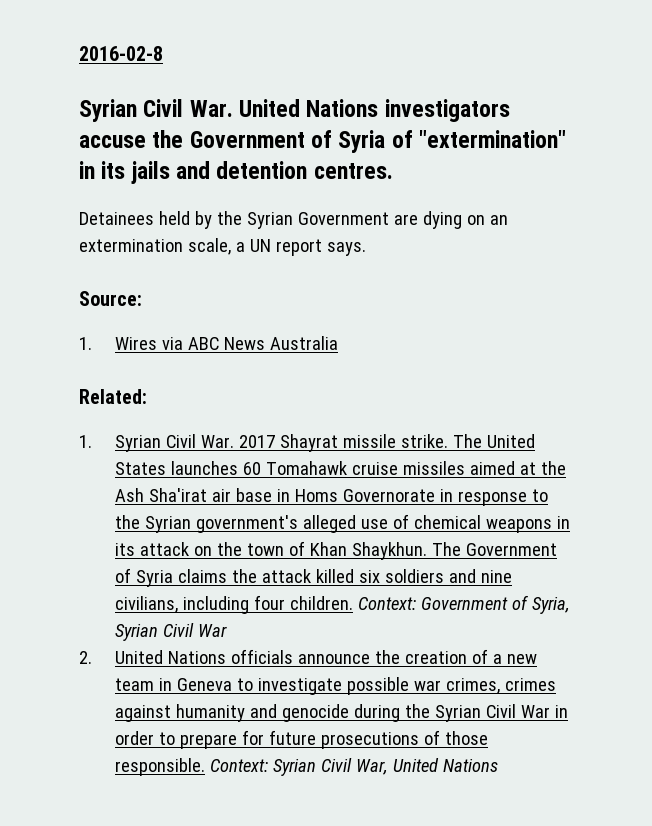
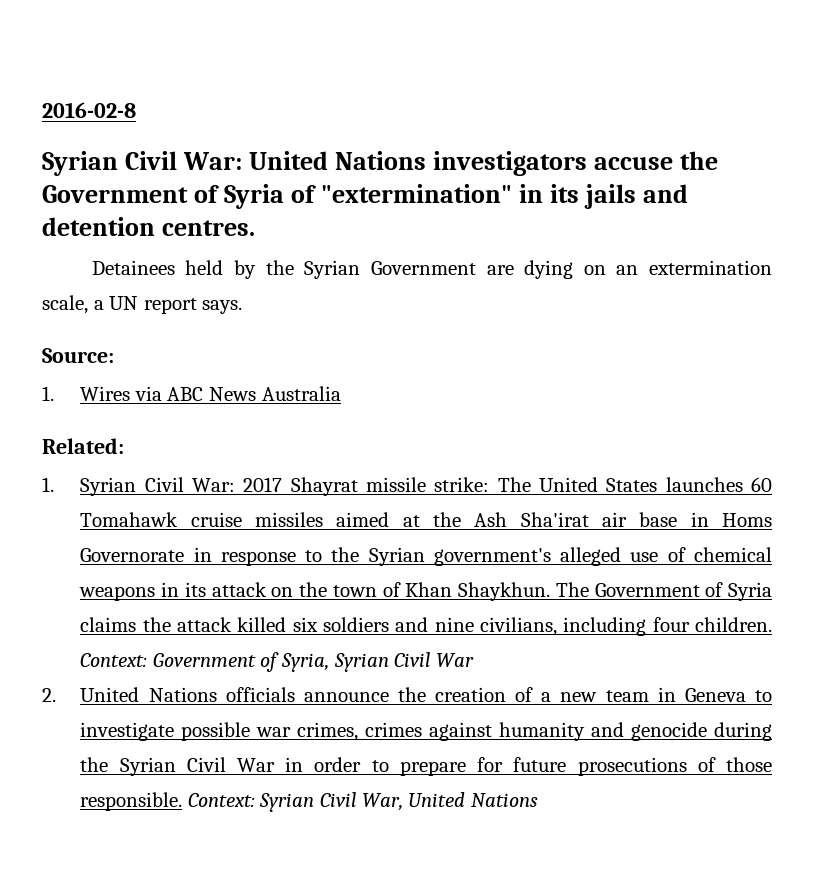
[189,100,233,117] War. -> [183,152,243,170] War:
[201,435,235,448] War. -> [192,478,236,492] War:
[401,434,449,448] strike. -> [434,477,490,492] strike:

